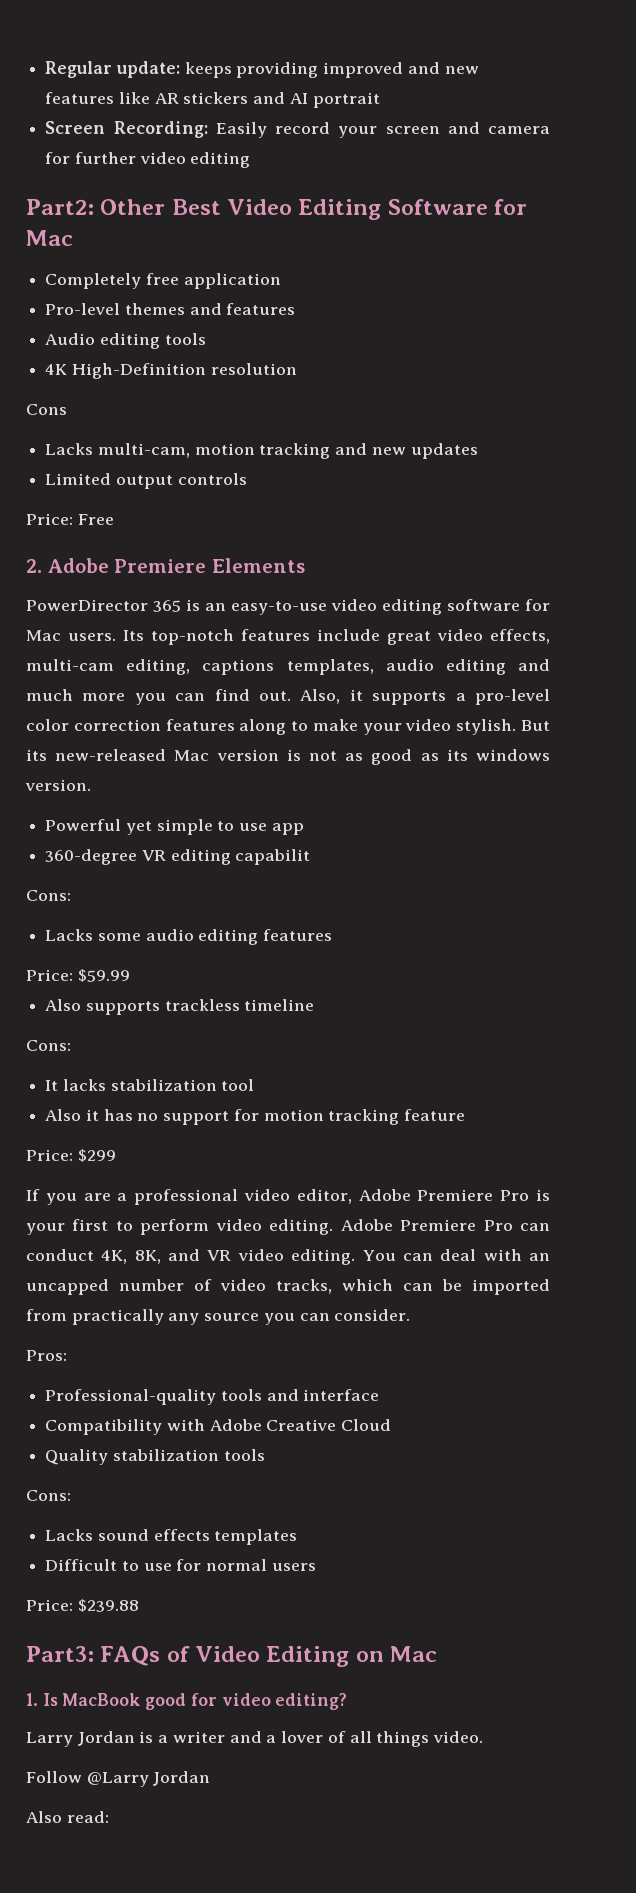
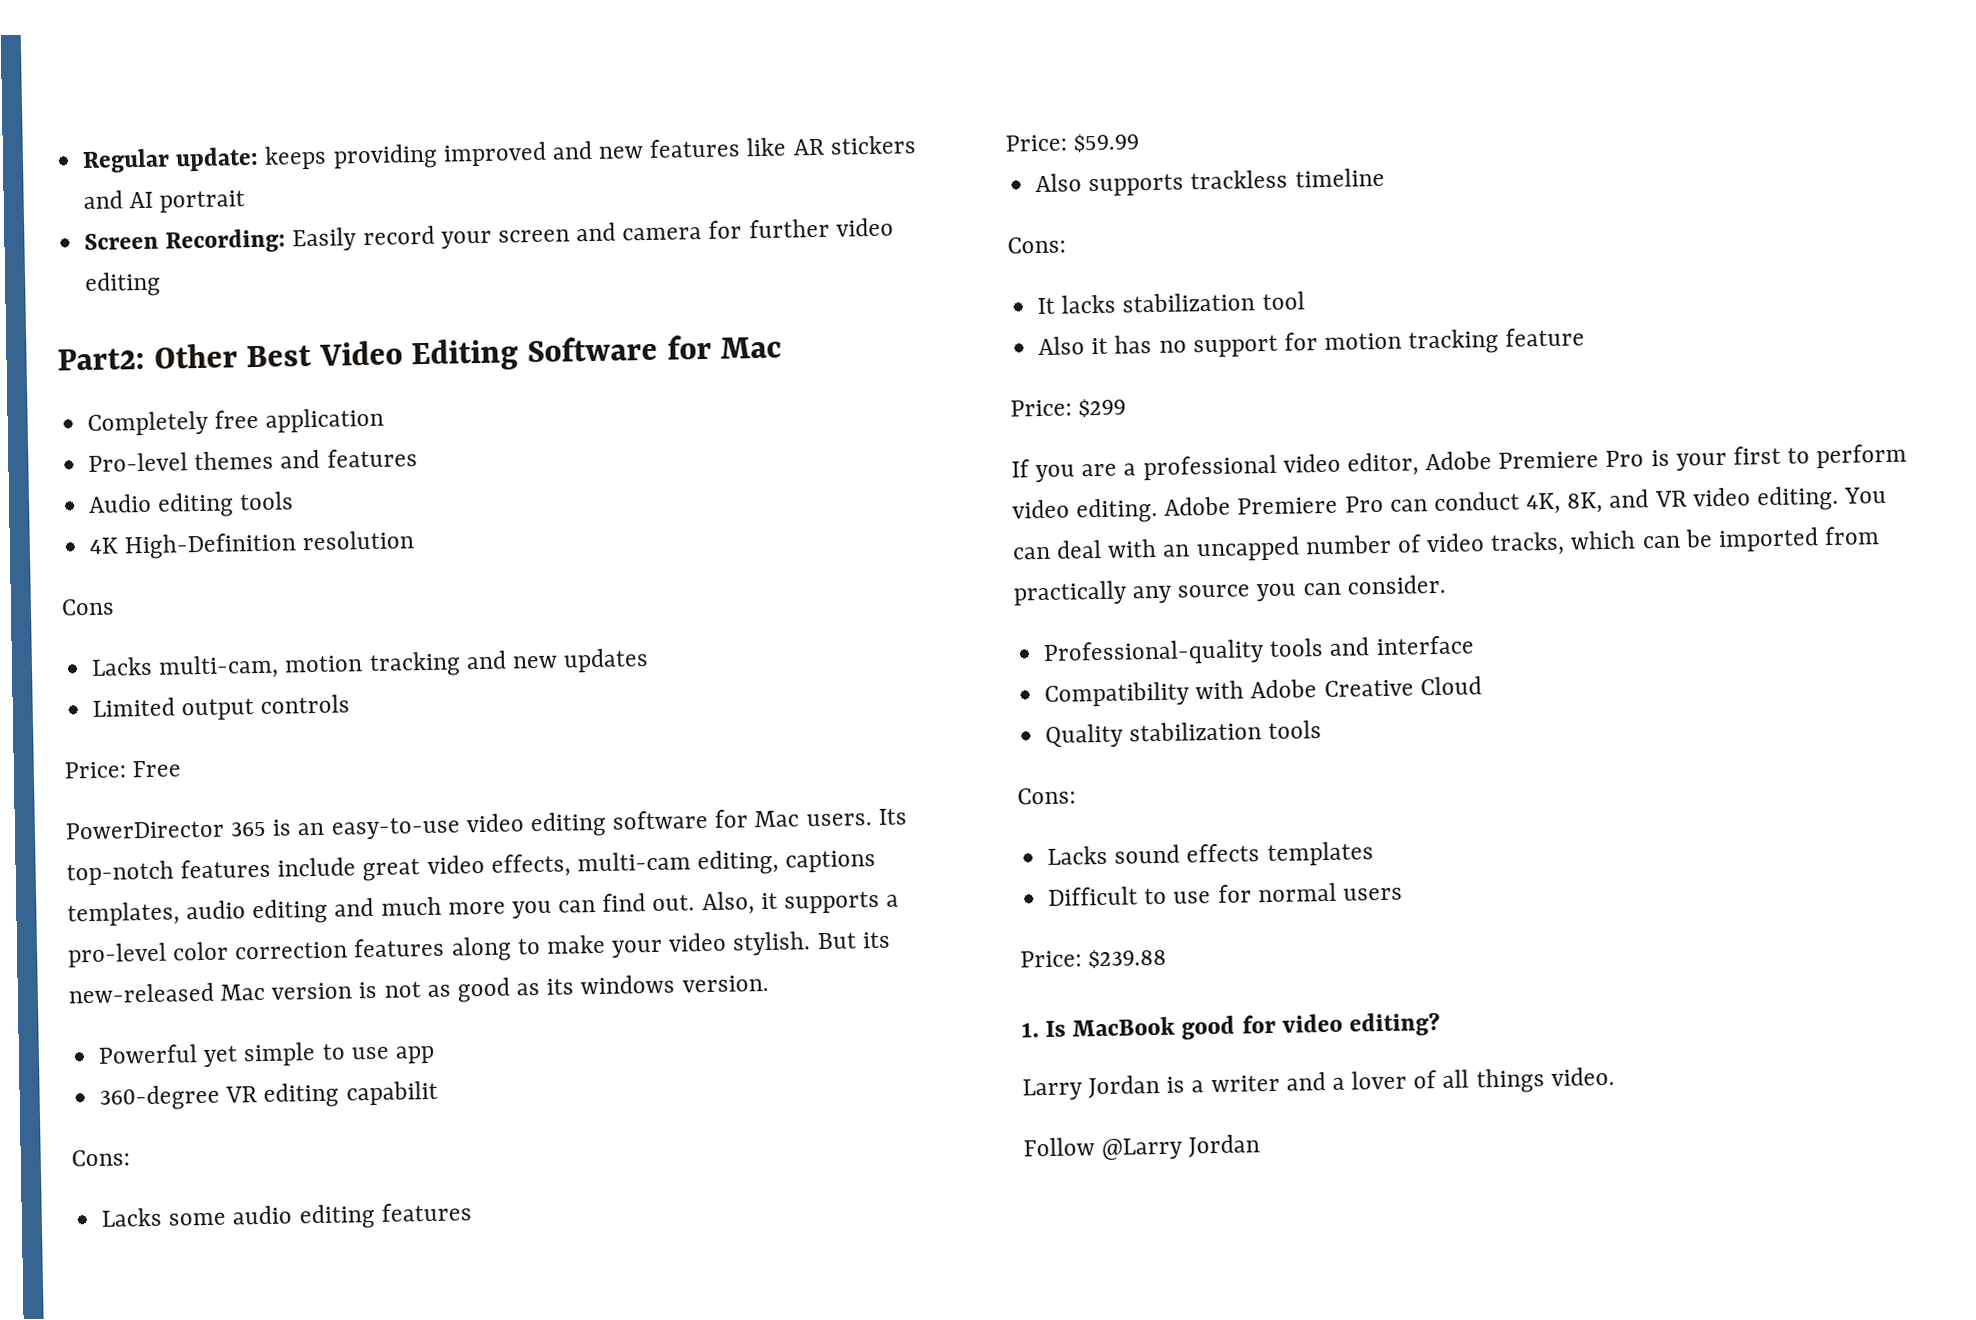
[26,558,305,573] // 2. Adobe Premiere Elements -> (182, 769) none
[26,1350,67,1361] // Pros: -> (1446, 584) none
[26,1646,438,1667] // Part3: FAQs of Video Editing on Mac -> (1168, 958) none
[26,1811,109,1823] // Also read: -> (1261, 1146) none

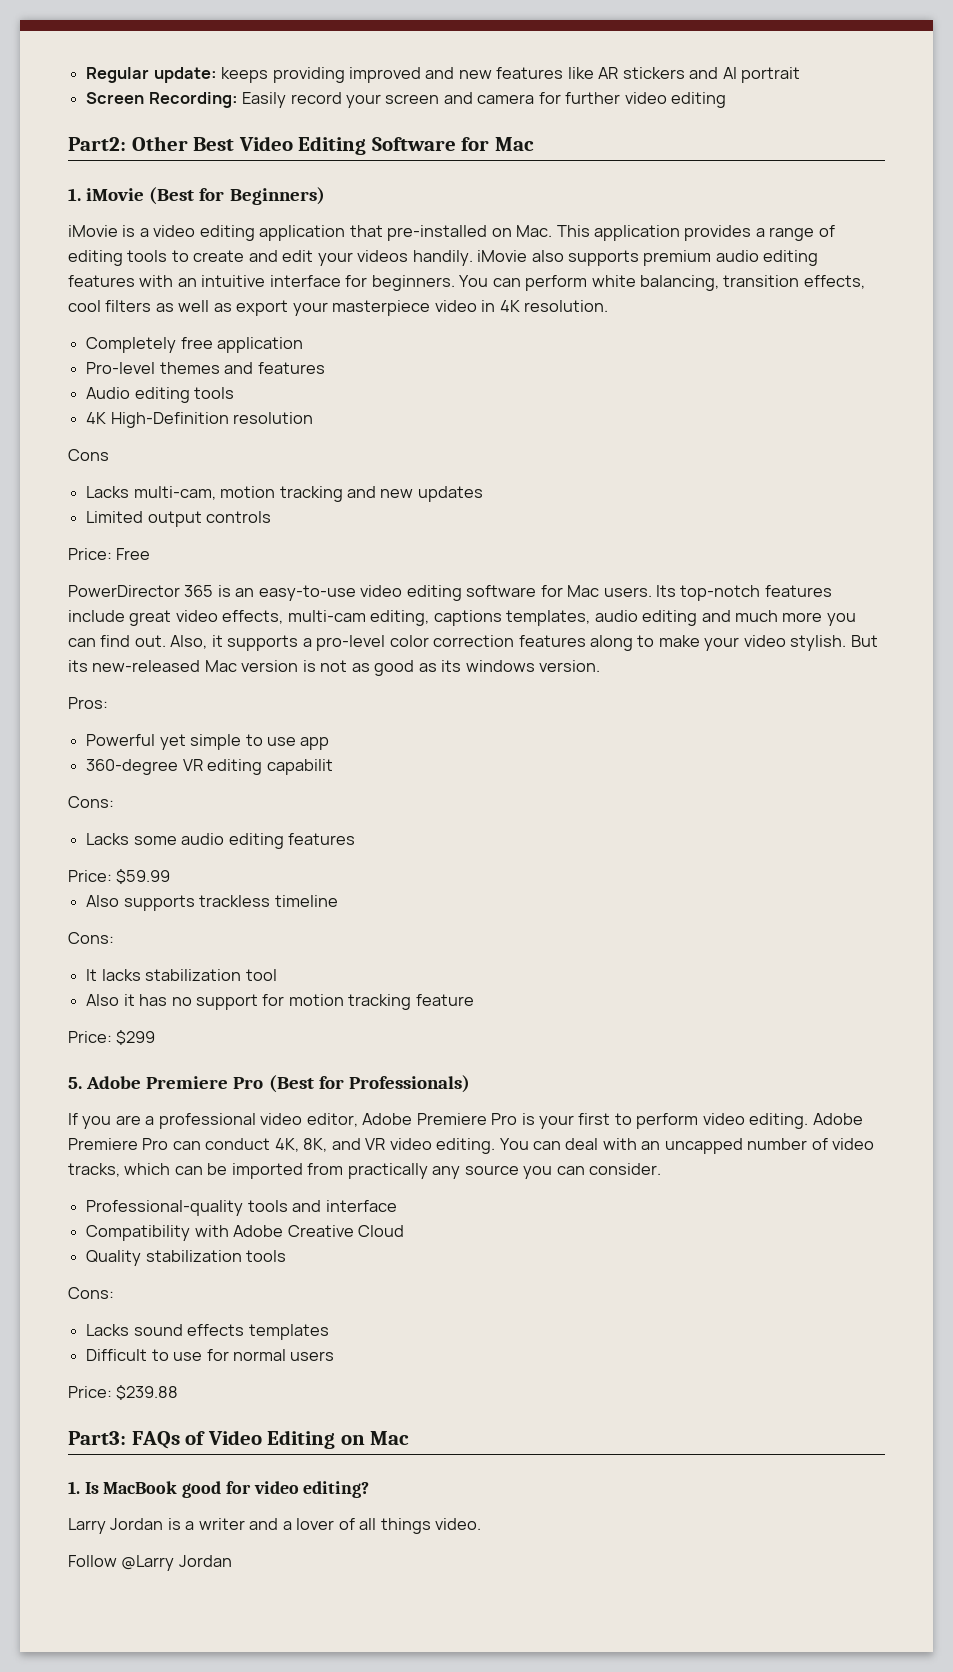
(783, 347) none -> [68,187,325,205] [68,225,835,241] [68,250,819,266] [68,275,865,291] [68,300,609,316] // 1. iMovie (Best for Beginners) // iMovie is a video editing application that pre-installed on Mac. This application provides a range of editing tools to create and edit your videos handily. iMovie also supports premium audio editing features with an intuitive interface for beginners. You can perform white balancing, transition effects, cool filters as well as export your masterpiece video in 4K resolution.
(769, 983) none -> [68,697,108,709] // Pros:
(1127, 408) none -> [68,1075,470,1093] // 5. Adobe Premiere Pro (Best for Professionals)
(1168, 958) none -> [68,1430,410,1449] // Part3: FAQs of Video Editing on Mac

